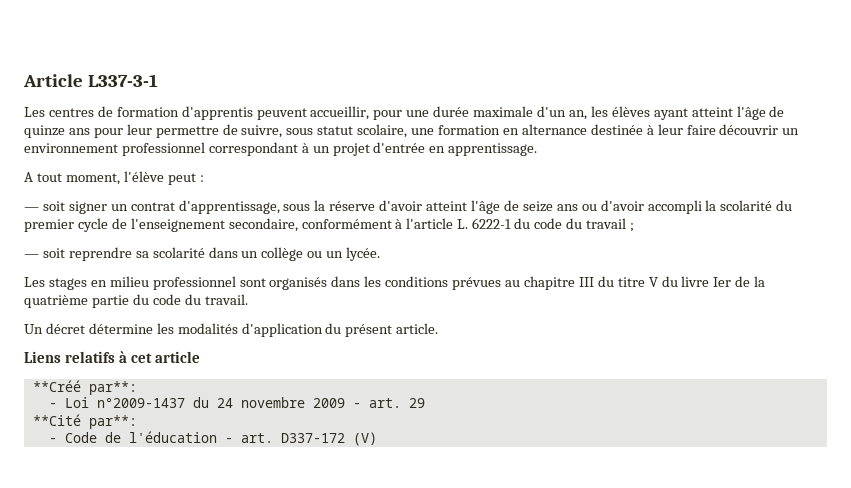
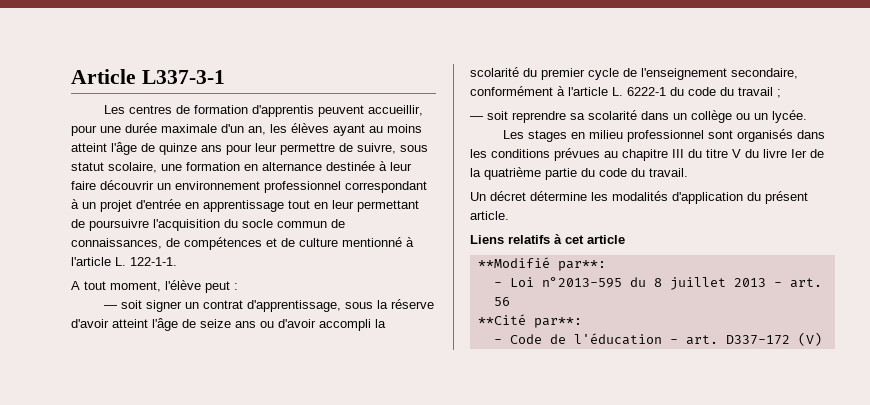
(688, 114) none -> [369,124,422,133] au moins
[448,143,538,156] apprentissage. -> [203,200,419,212] [71,219,345,231] [71,237,414,250] [71,257,177,266] apprentissage tout en leur permettant de poursuivre l'acquisition du socle commun de connaissances, de compétences et de culture mentionné à l'article L. 122-1-1.
[32,380,81,392] **Créé -> [477,257,550,268] **Modifié
[96,397,425,408] n°2009-1437 du 24 novembre 2009 - art. 29 -> [541,277,822,290] [493,297,510,306] n°2013-595 du 8 juillet 2013 - art. 56

